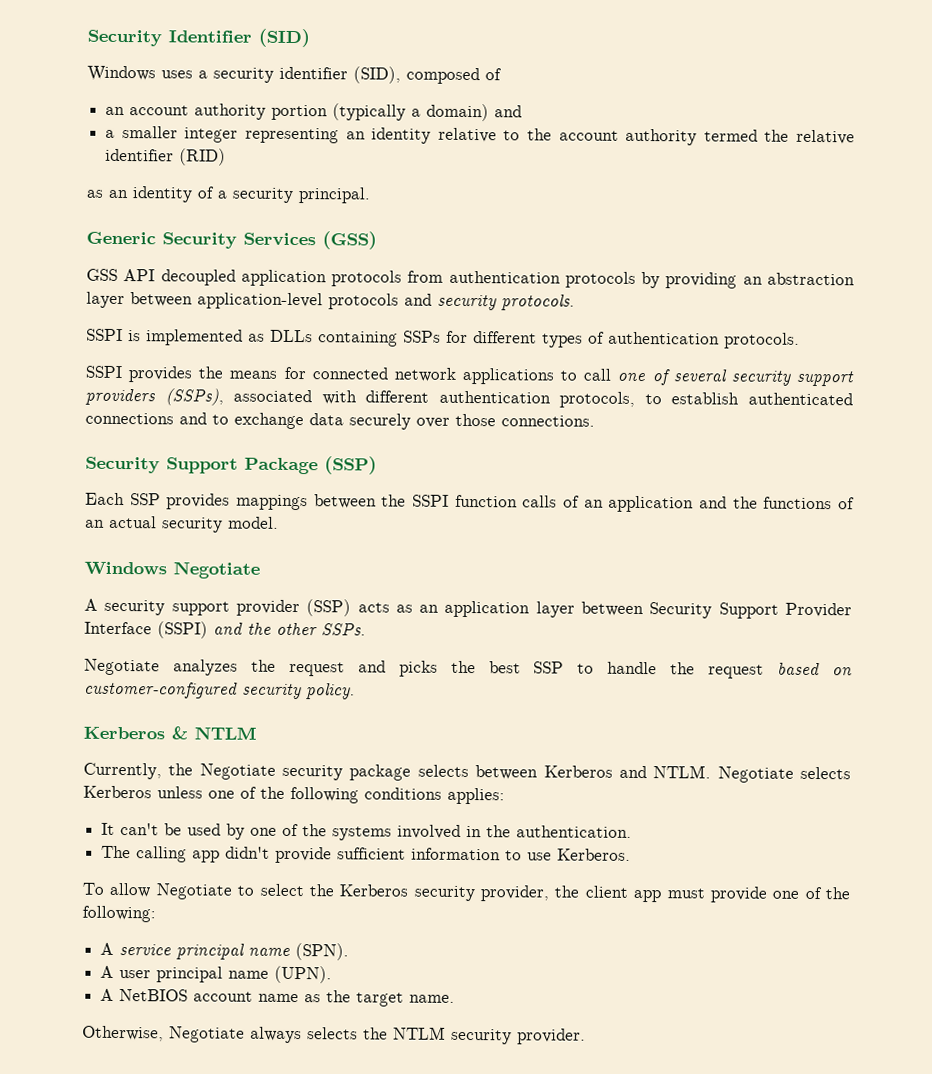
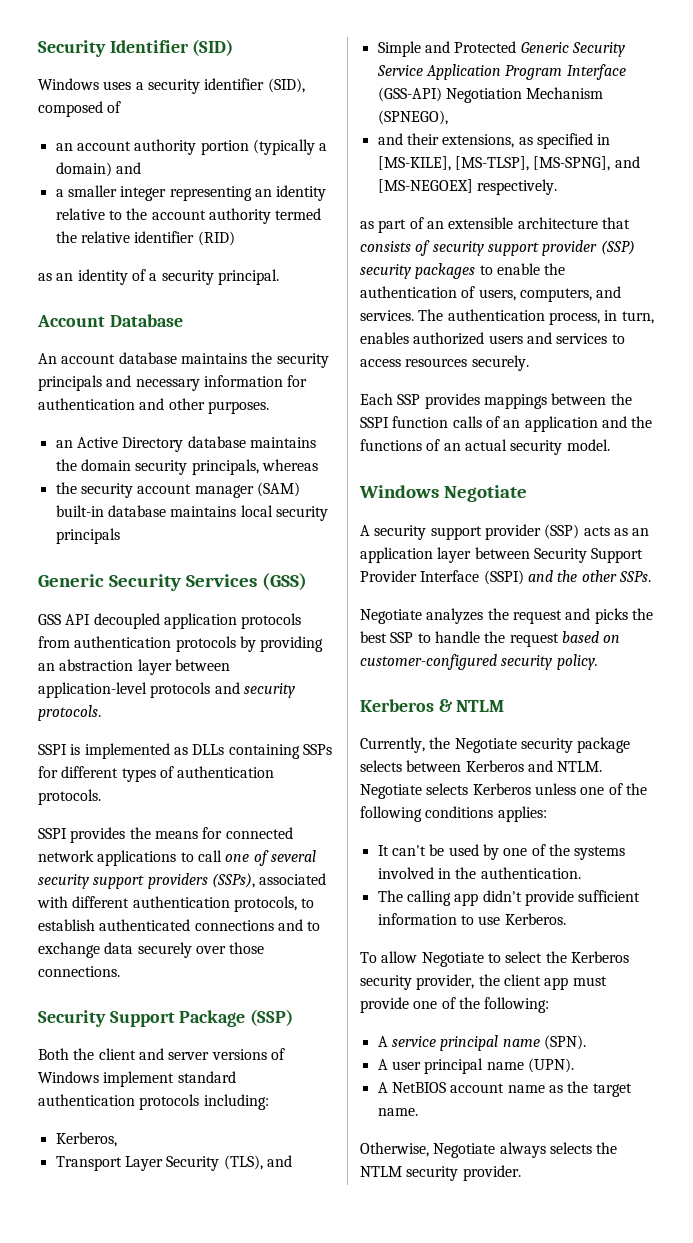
(371, 195) none -> [37,314,183,327] [38,352,329,368] [38,375,308,391] [38,398,269,414] [55,436,316,452] [55,459,318,475] [55,482,300,498] [55,505,328,521] [55,528,120,544] // Account Database // An account database maintains the security principals and necessary information for authentication and other purposes. // an Active Directory database maintains the domain security principals, whereas // the security account manager (SAM) built-in database maintains local security principals
(377, 465) none -> [38,1048,285,1060] [38,1071,236,1087] [38,1094,269,1110] [55,1132,117,1147] [55,1155,292,1171] [377,41,625,57] [376,64,626,80] [377,87,604,103] [377,110,448,125] [377,133,611,149] [377,156,640,171] [377,179,557,195] [360,217,630,233] [360,240,635,256] [360,263,566,279] [360,286,622,302] [360,309,654,325] [360,332,625,345] [360,355,529,371] // Both the client and server versions of Windows implement standard authentication protocols including: // Kerberos, // Transport Layer Security (TLS), and // Simple and Protected Generic Security Service Application Program Interface (GSS-API) Negotiation Mechanism (SPNEGO), // and their extensions, as specified in [MS-KILE], [MS-TLSP], [MS-SPNG], and [MS-NEGOEX] respectively. // as part of an extensible architecture that consists of security support provider (SSP) security packages to enable the authentication of users, computers, and services. The authentication process, in turn, enables authorized users and services to access resources securely.

